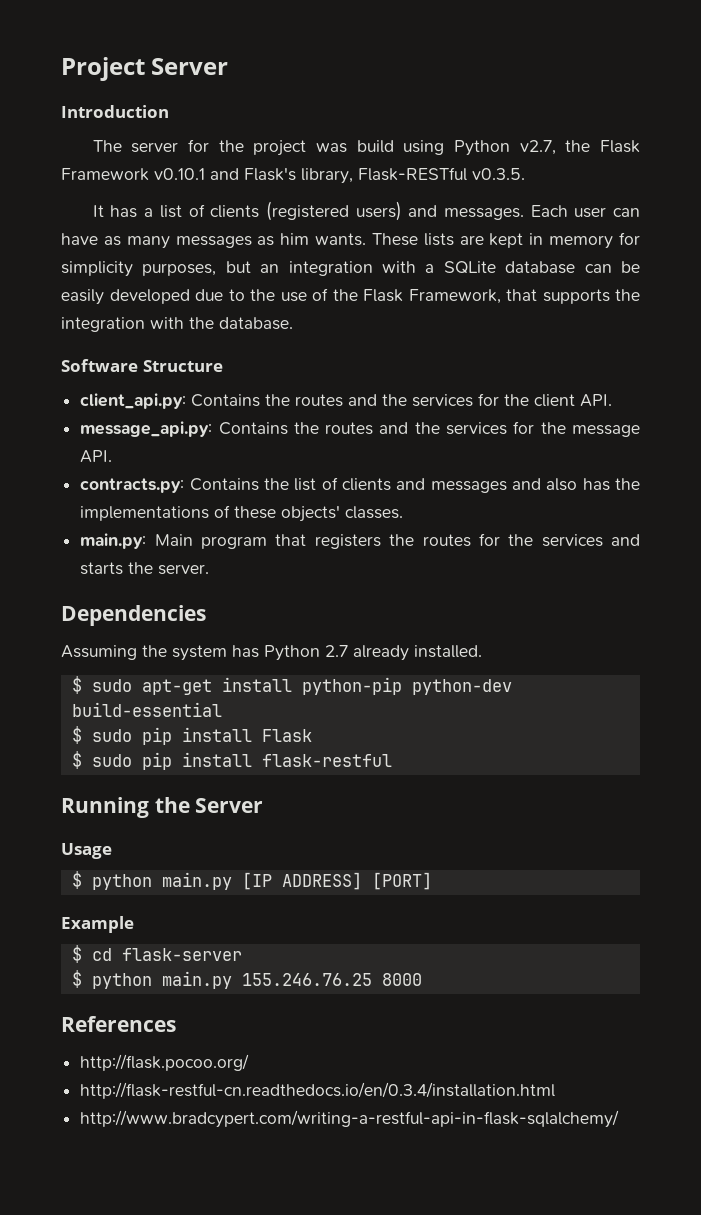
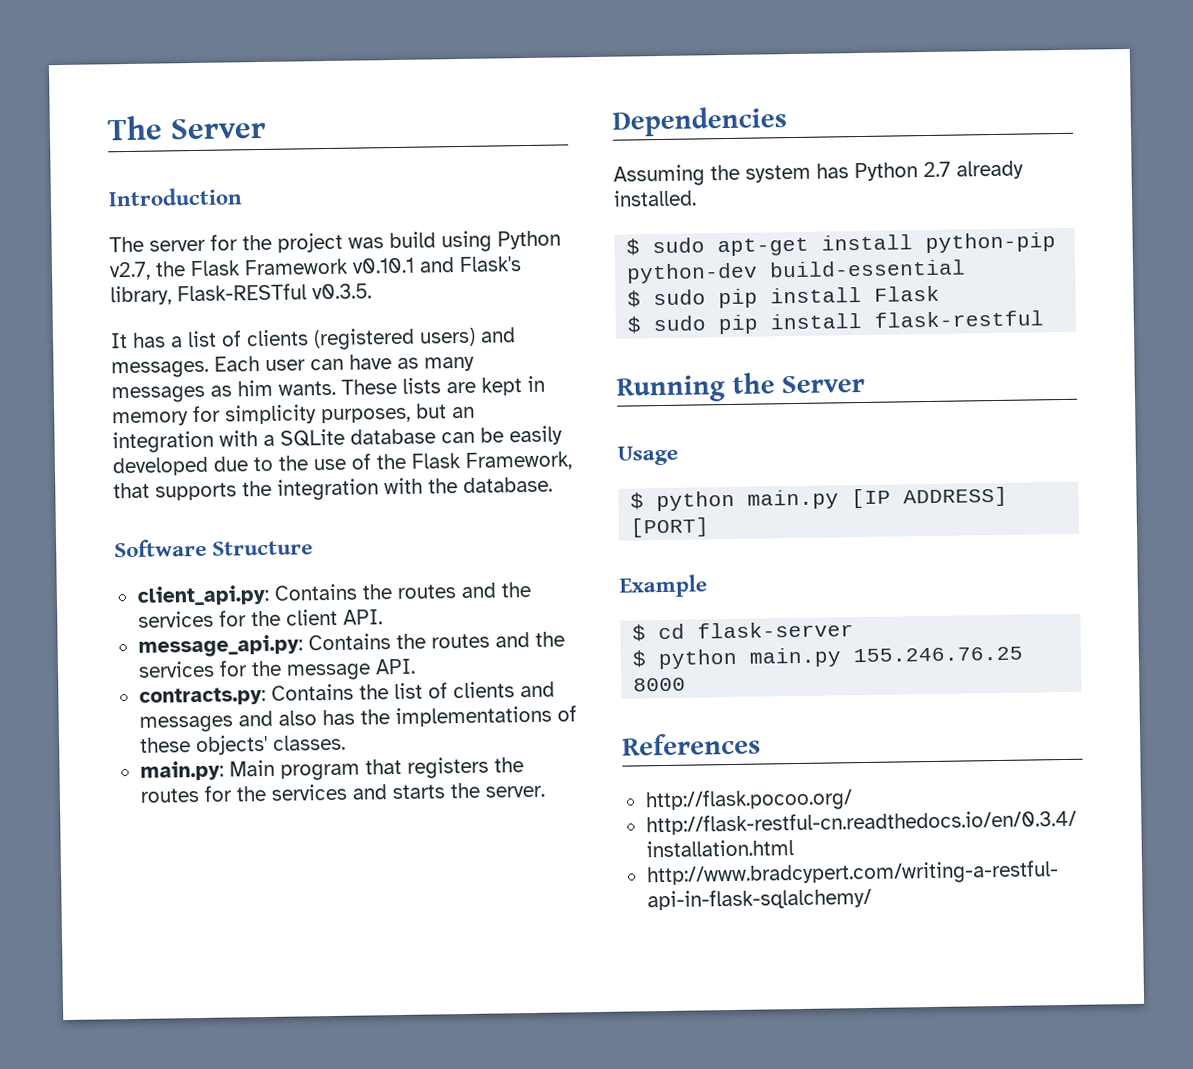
[61,57,145,81] Project -> [107,115,163,141] The

